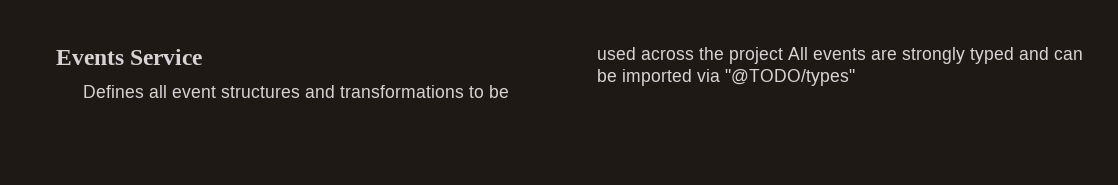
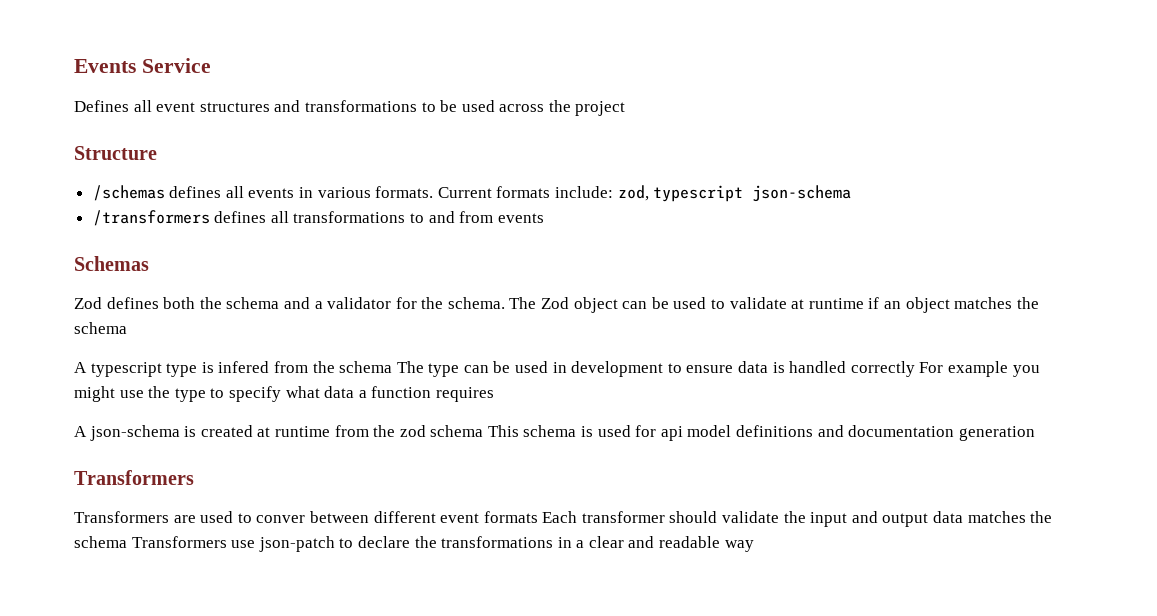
[788,47,1083,64] [597,69,855,86] All events are strongly typed and can be imported via "@TODO/types" -> [74,146,157,160] [92,185,852,202] [92,210,544,226] [74,256,149,271] [74,297,1039,313] [74,322,127,334] [74,361,1040,377] [74,386,494,402] [74,425,1035,441] [74,470,194,485] [74,511,1053,527] [74,536,754,552] // Structure // /schemas defines all events in various formats. Current formats include: zod, typescript json-schema // /transformers defines all transformations to and from events // Schemas // Zod defines both the schema and a validator for the schema. The Zod object can be used to validate at runtime if an object matches the schema // A typescript type is infered from the schema The type can be used in development to ensure data is handled correctly For example you might use the type to specify what data a function requires // A json-schema is created at runtime from the zod schema This schema is used for api model definitions and documentation generation // Transformers // Transformers are used to conver between different event formats Each transformer should validate the input and output data matches the schema Transformers use json-patch to declare the transformations in a clear and readable way

